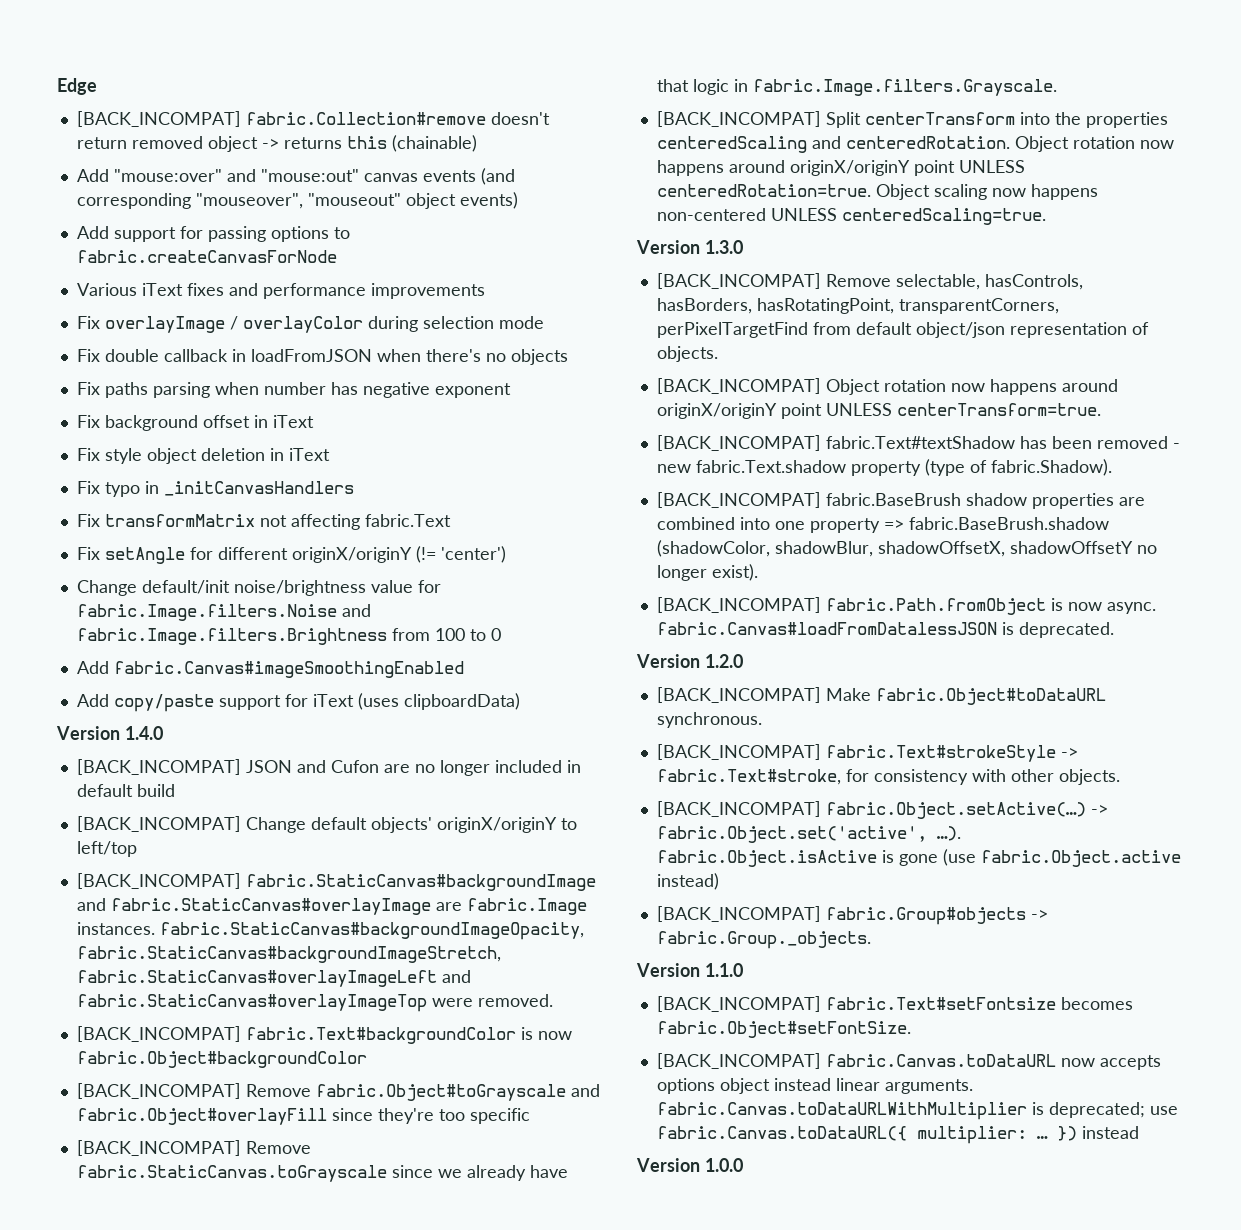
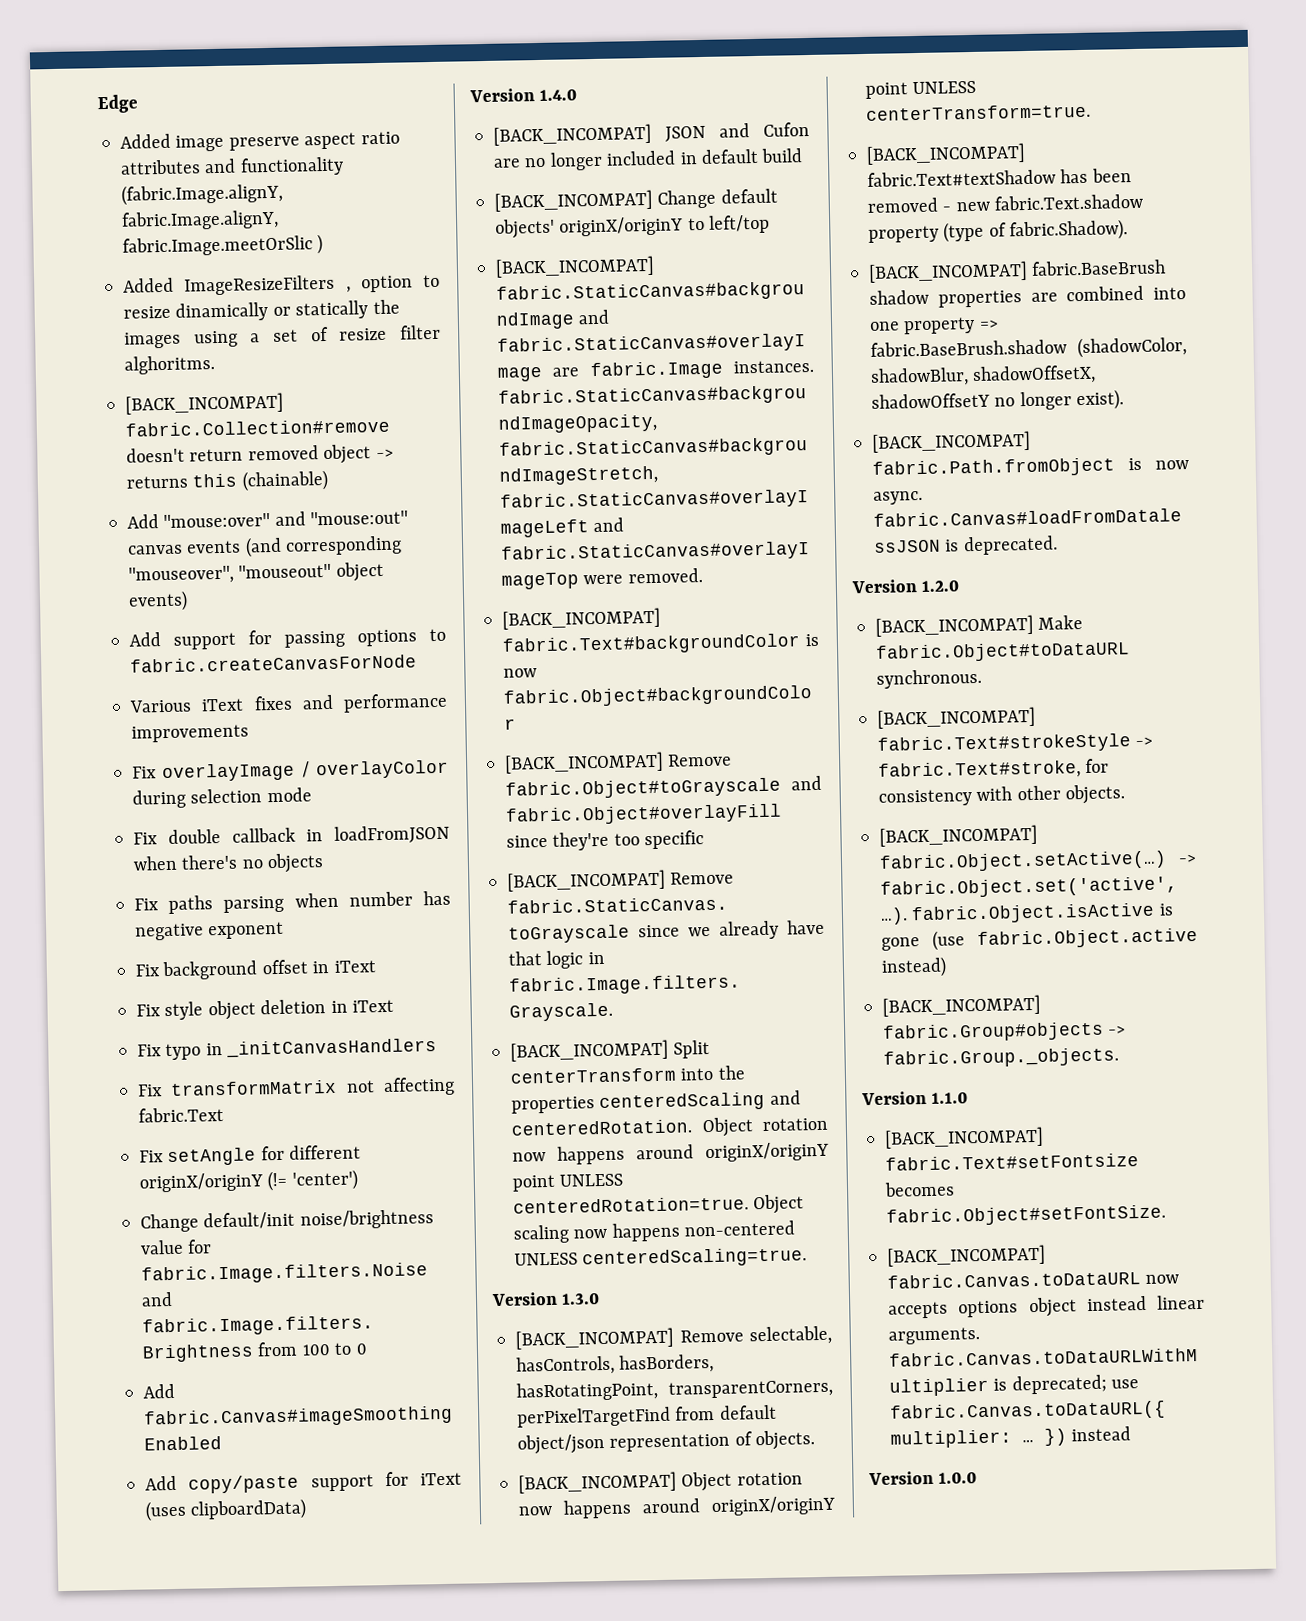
(97, 86) none -> [120,131,400,152] [120,156,344,177] [121,182,283,206] [121,209,279,231] [122,234,324,257] [123,274,440,296] [123,299,400,322] [124,324,442,349] [124,355,215,375] // Added image preserve aspect ratio attributes and functionality (fabric.Image.alignY, fabric.Image.alignY, fabric.Image.meetOrSlic ) // Added ImageResizeFilters , option to resize dinamically or statically the images using a set of resize filter alghoritms.

